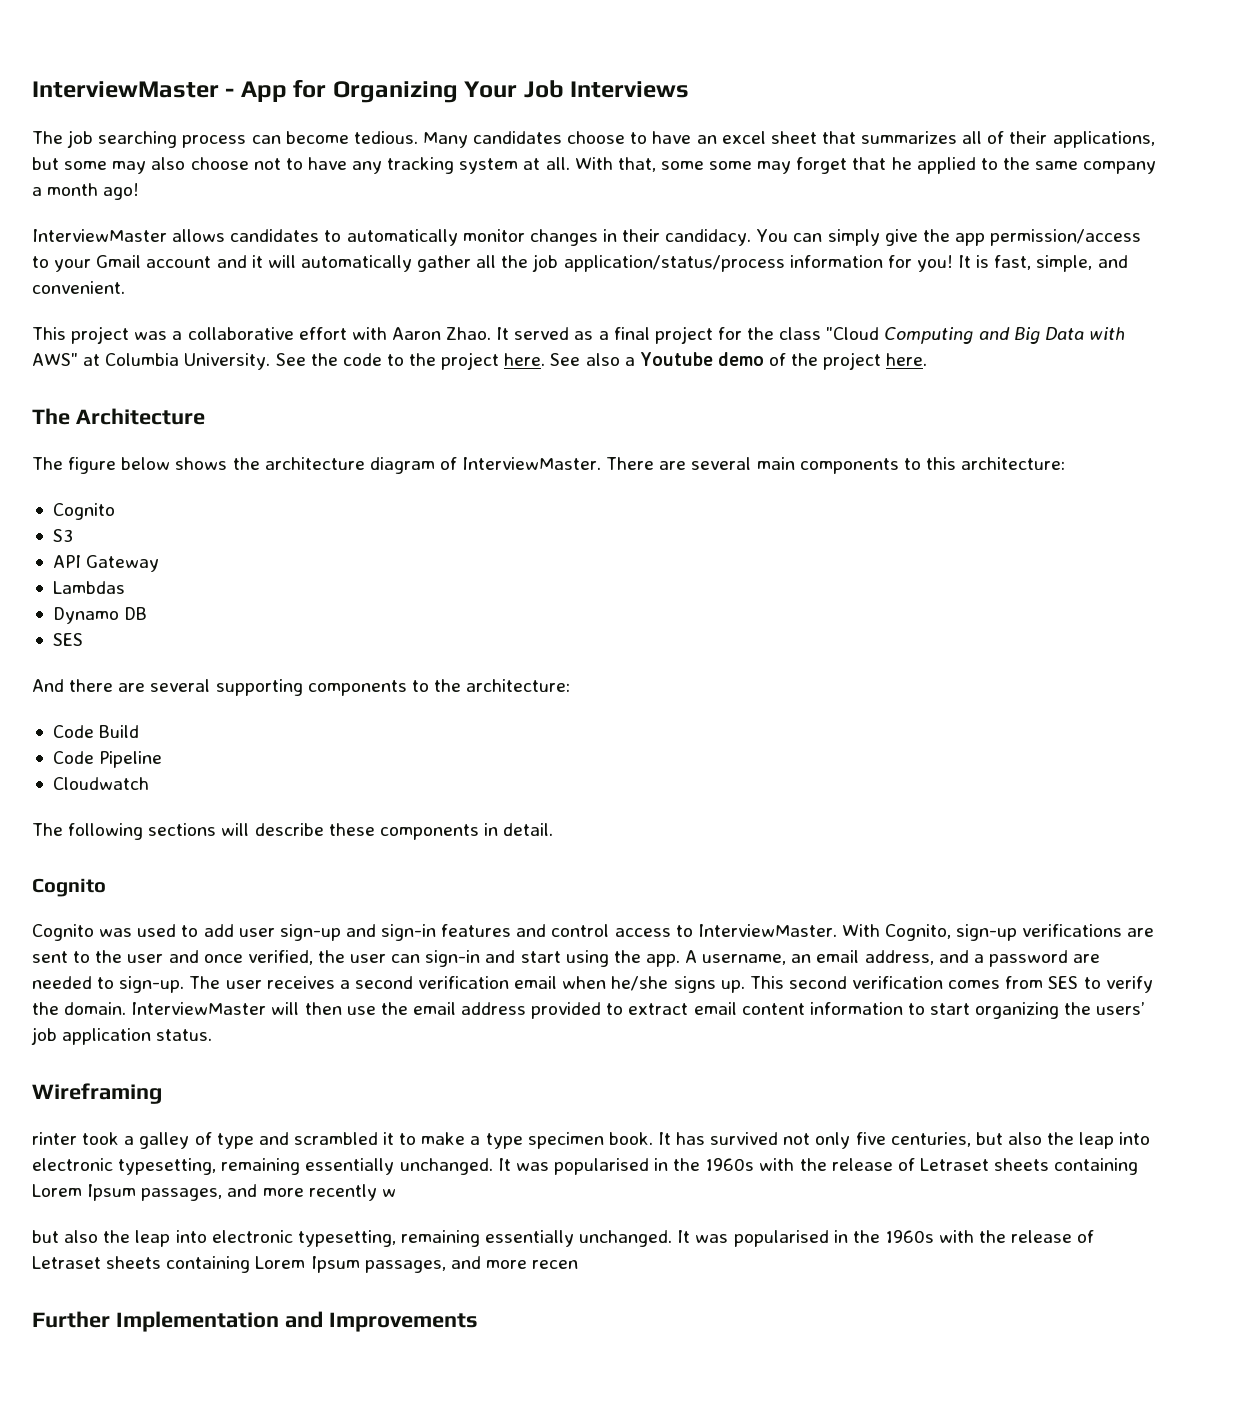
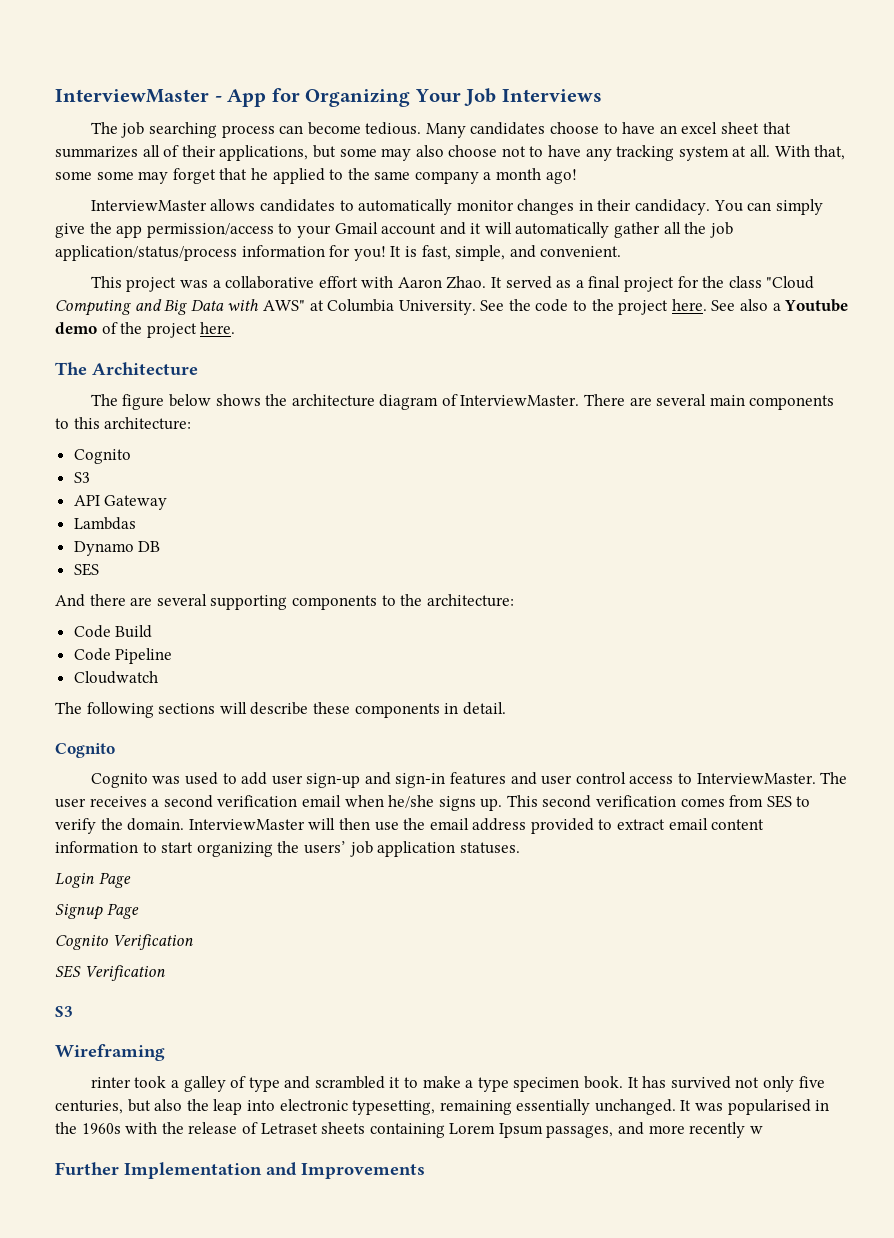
(547, 930) none -> [541,775,573,785] user
[841,924,1155,941] [32,950,1101,967] [32,976,185,993] With Cognito, sign-up verifications are sent to the user and once verified, the user can sign-in and start using the app. A username, an email address, and a password are needed to sign-up. -> (816, 778) none
[156,1029,213,1041] status. -> [459,842,520,854] [55,872,131,888] [55,903,139,920] [55,934,193,950] [55,965,165,981] [55,1006,73,1017] statuses. // Login Page // Signup Page // Cognito Verification // SES Verification // S3
[32,1230,1095,1247] [32,1256,579,1273] // but also the leap into electronic typesetting, remaining essentially unchanged. It was popularised in the 1960s with the release of Letraset sheets containing Lorem Ipsum passages, and more recen -> (763, 1130) none

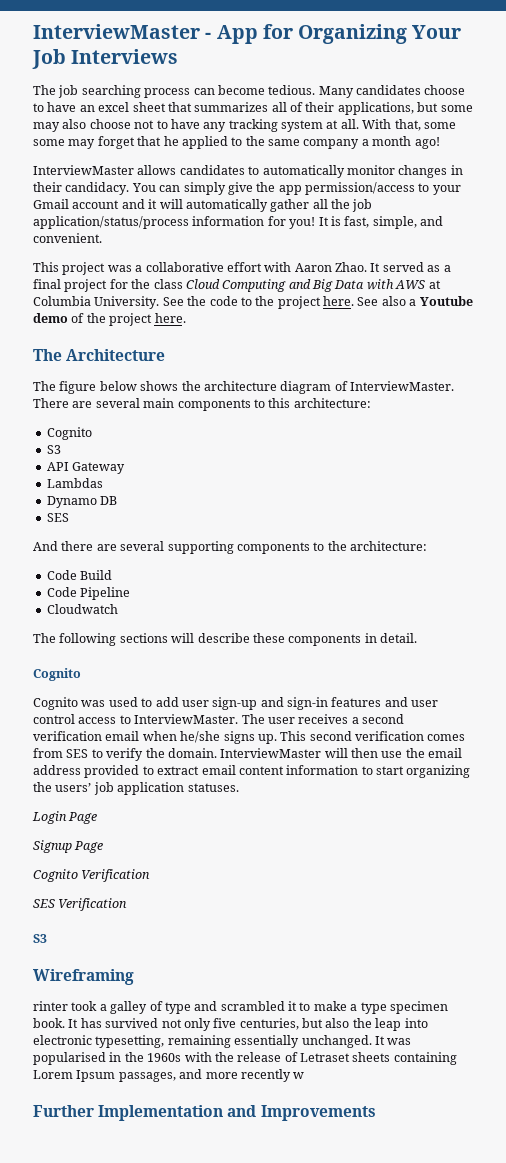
[766,276,815,289] "Cloud -> [185,279,220,289] Cloud
[262,300,305,311] AWS" -> [395,280,426,289] AWS

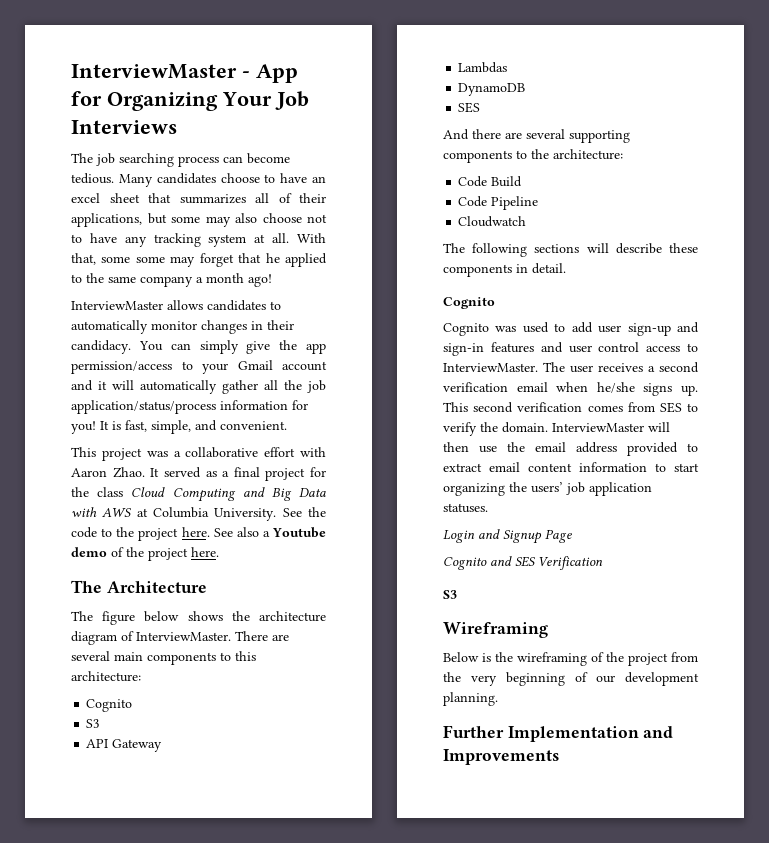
[46,496,118,508] Dynamo DB -> [458,83,526,96] DynamoDB
[68,812,98,824] Page // -> [478,529,500,539] and
[81,869,151,882] Verification // -> [490,556,512,566] and
[33,1001,448,1014] [33,1018,428,1031] [33,1035,412,1048] [33,1052,457,1065] [33,1069,305,1082] rinter took a galley of type and scrambled it to make a type specimen book. It has survived not only five centuries, but also the leap into electronic typesetting, remaining essentially unchanged. It was popularised in the 1960s with the release of Letraset sheets containing Lorem Ipsum passages, and more recently w -> [443,652,698,666] [443,672,699,686] [443,692,498,706] Below is the wireframing of the project from the very beginning of our development planning.

